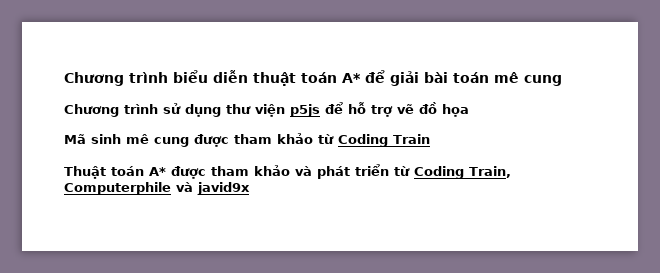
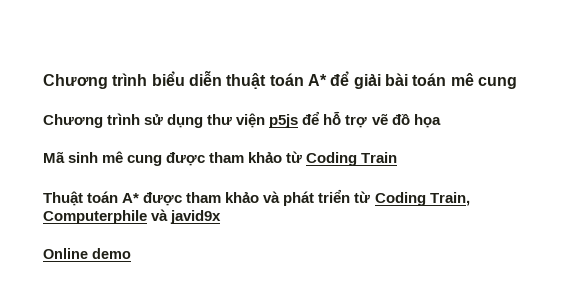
(250, 188) none -> [43,248,131,259] // Online demo

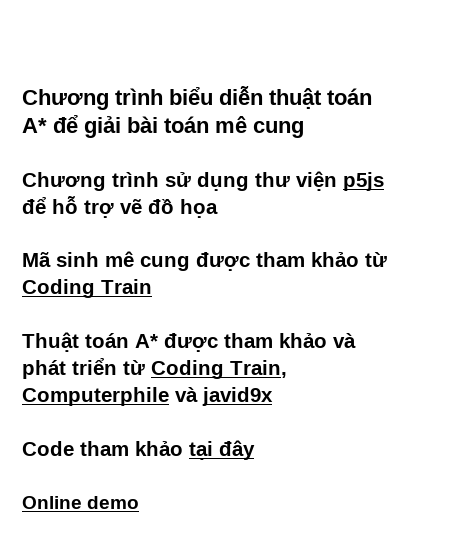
(222, 217) none -> [22,440,255,460] // Code tham khảo tại đây

